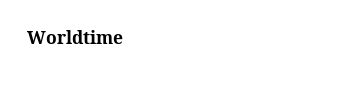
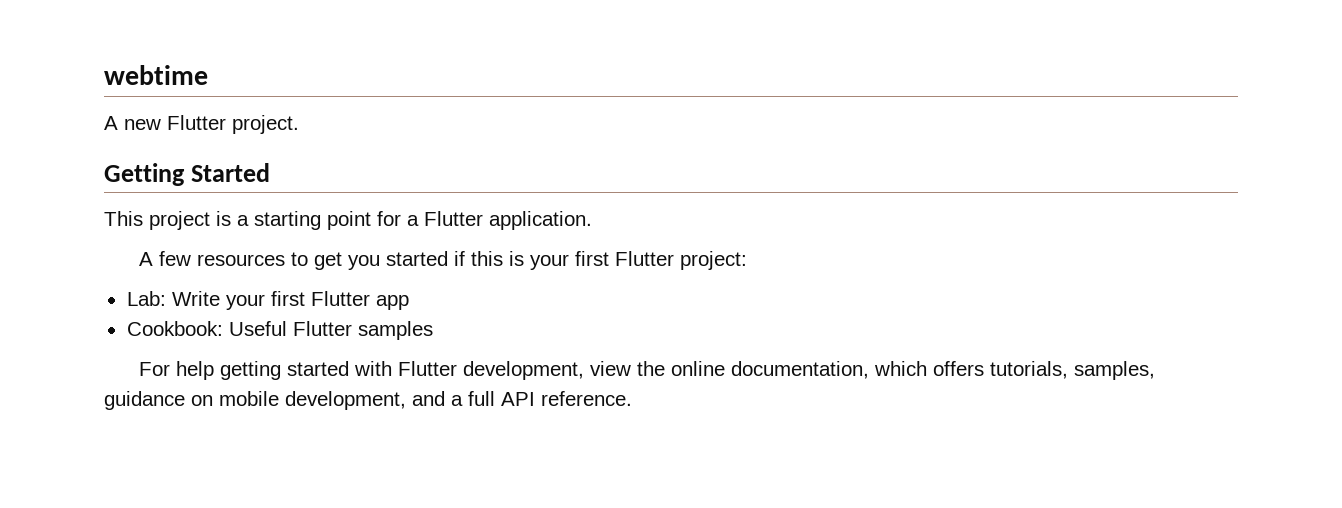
[27,30,123,44] Worldtime -> [104,65,208,85] [104,115,299,134] [104,163,270,186] [104,211,592,230] [139,251,748,270] [126,291,409,310] [126,321,433,340] [139,361,1156,380] [104,391,632,410] webtime // A new Flutter project. // Getting Started // This project is a starting point for a Flutter application. // A few resources to get you started if this is your first Flutter project: // Lab: Write your first Flutter app // Cookbook: Useful Flutter samples // For help getting started with Flutter development, view the online documentation, which offers tutorials, samples, guidance on mobile development, and a full API reference.

